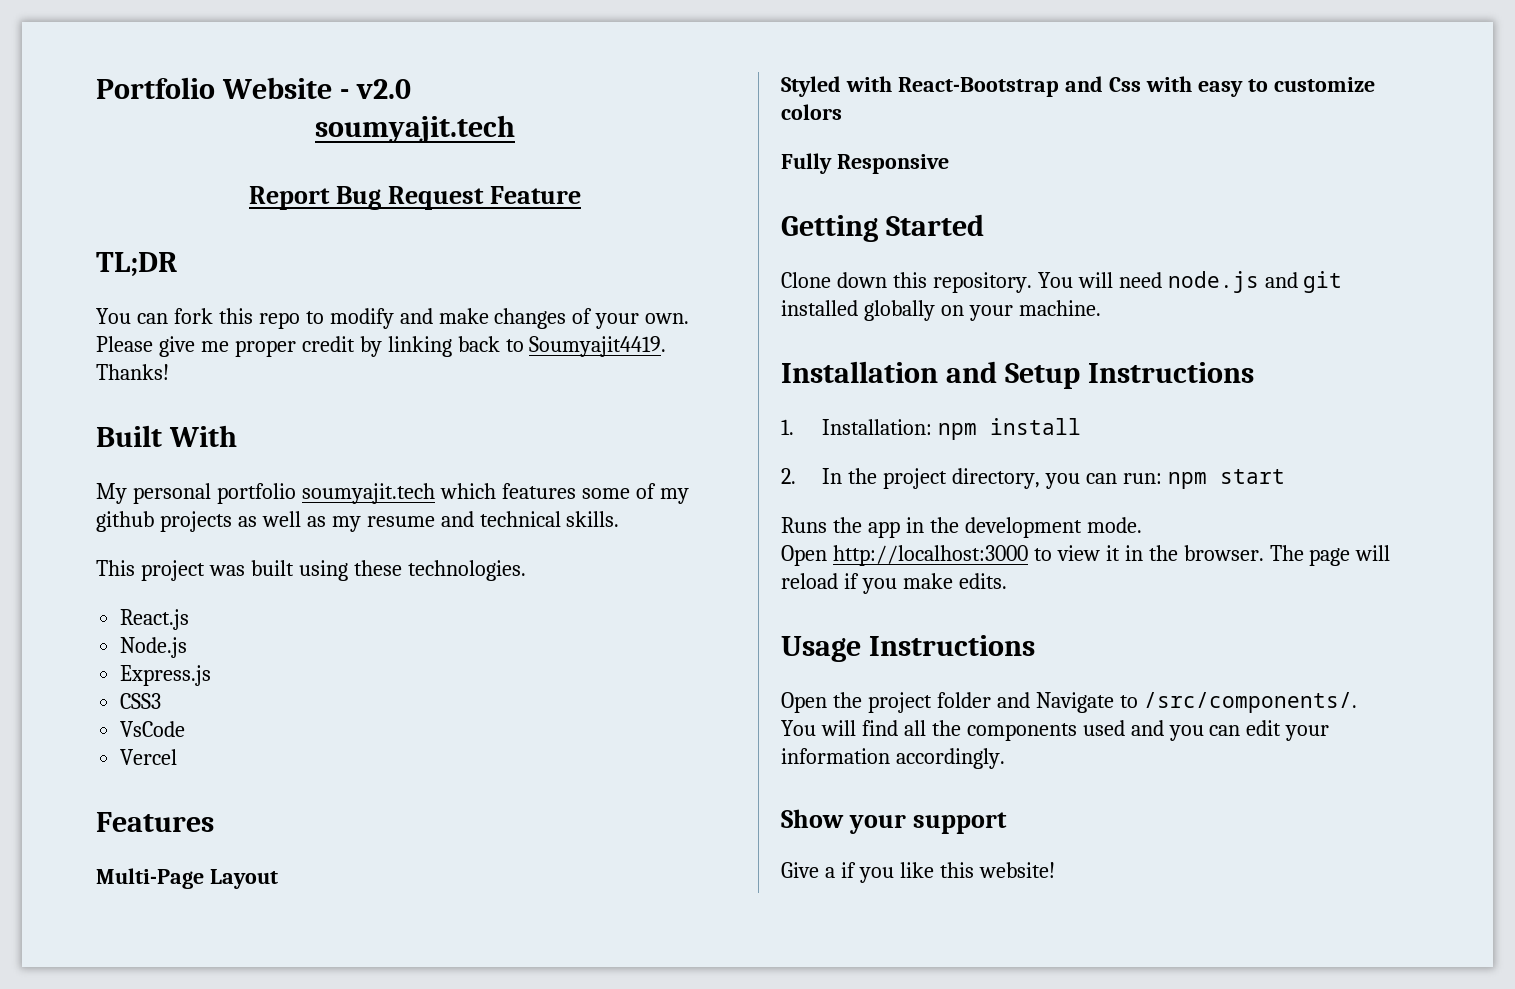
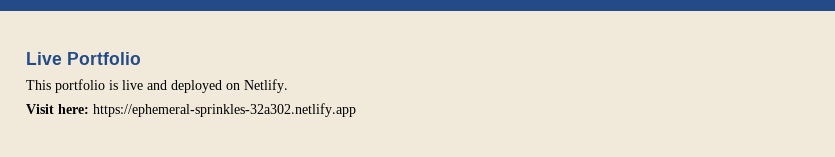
(96, 88) none -> [26,52,62,65] Live
[221,77,411,99] [315,115,515,143] [249,186,581,210] [96,252,177,277] [96,308,690,329] [96,336,667,357] [96,364,169,380] [96,425,237,447] [96,483,689,504] [96,511,620,532] [96,560,526,581] [120,609,190,630] [120,637,188,658] [120,665,212,686] [120,693,162,709] [120,721,186,737] [120,749,178,765] [96,812,214,832] [96,868,278,889] [781,76,1375,97] [781,104,842,120] [781,153,949,174] [781,214,984,242] [781,271,1343,293] [781,300,1101,321] [781,361,1254,389] [781,418,1082,440] [781,468,1286,489] [781,517,1142,538] [781,545,1391,566] [781,573,1007,594] [781,635,1035,662] [781,692,1357,713] [781,720,1330,741] [781,748,1005,769] [781,809,1007,834] [781,862,1055,883] Website - v2.0 // soumyajit.tech // Report Bug Request Feature // TL;DR // You can fork this repo to modify and make changes of your own. Please give me proper credit by linking back to Soumyajit4419. Thanks! // Built With // My personal portfolio soumyajit.tech which features some of my github projects as well as my resume and technical skills. // This project was built using these technologies. // React.js // Node.js // Express.js // CSS3 // VsCode // Vercel // Features // Multi-Page Layout // Styled with React-Bootstrap and Css with easy to customize colors // Fully Responsive // Getting Started // Clone down this repository. You will need node.js and git installed globally on your machine. // Installation and Setup Instructions // 1. Installation: npm install // 2. In the project directory, you can run: npm start // Runs the app in the development mode. // Open http://localhost:3000 to view it in the browser. The page will reload if you make edits. // Usage Instructions // Open the project folder and Navigate to /src/components/. // You will find all the components used and you can edit your information accordingly. // Show your support // Give a if you like this website! -> [26,79,288,93] [26,103,356,117] // This portfolio is live and deployed on Netlify. // Visit here: https://ephemeral-sprinkles-32a302.netlify.app

